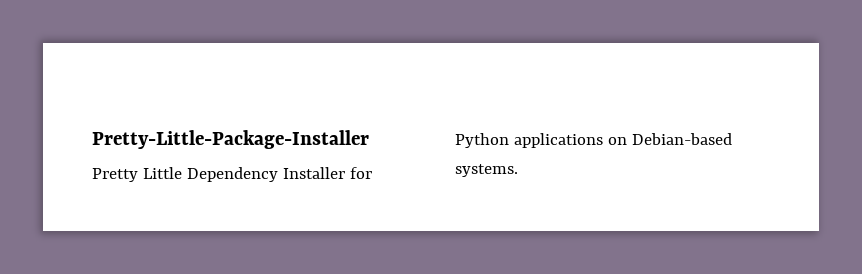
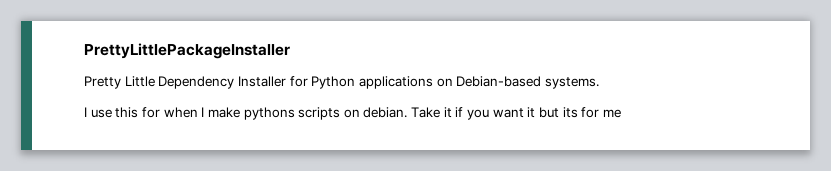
[92,130,369,149] Pretty-Little-Package-Installer -> [84,43,290,59] PrettyLittlePackageInstaller
(518, 170) none -> [84,107,621,120] // I use this for when I make pythons scripts on debian. Take it if you want it but its for me

